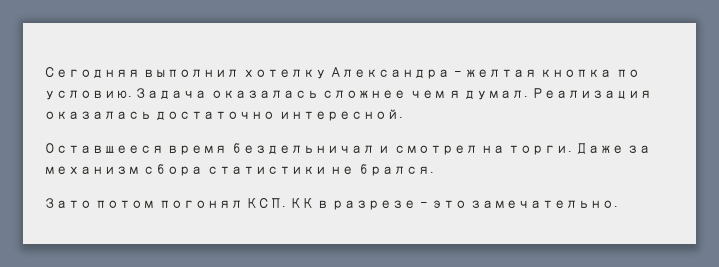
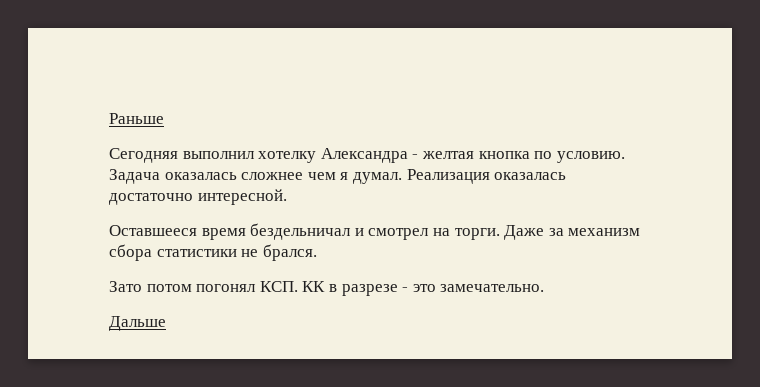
(44, 72) none -> [109,113,164,124] Раньше //
(619, 204) none -> [109,316,166,331] // Дальше

